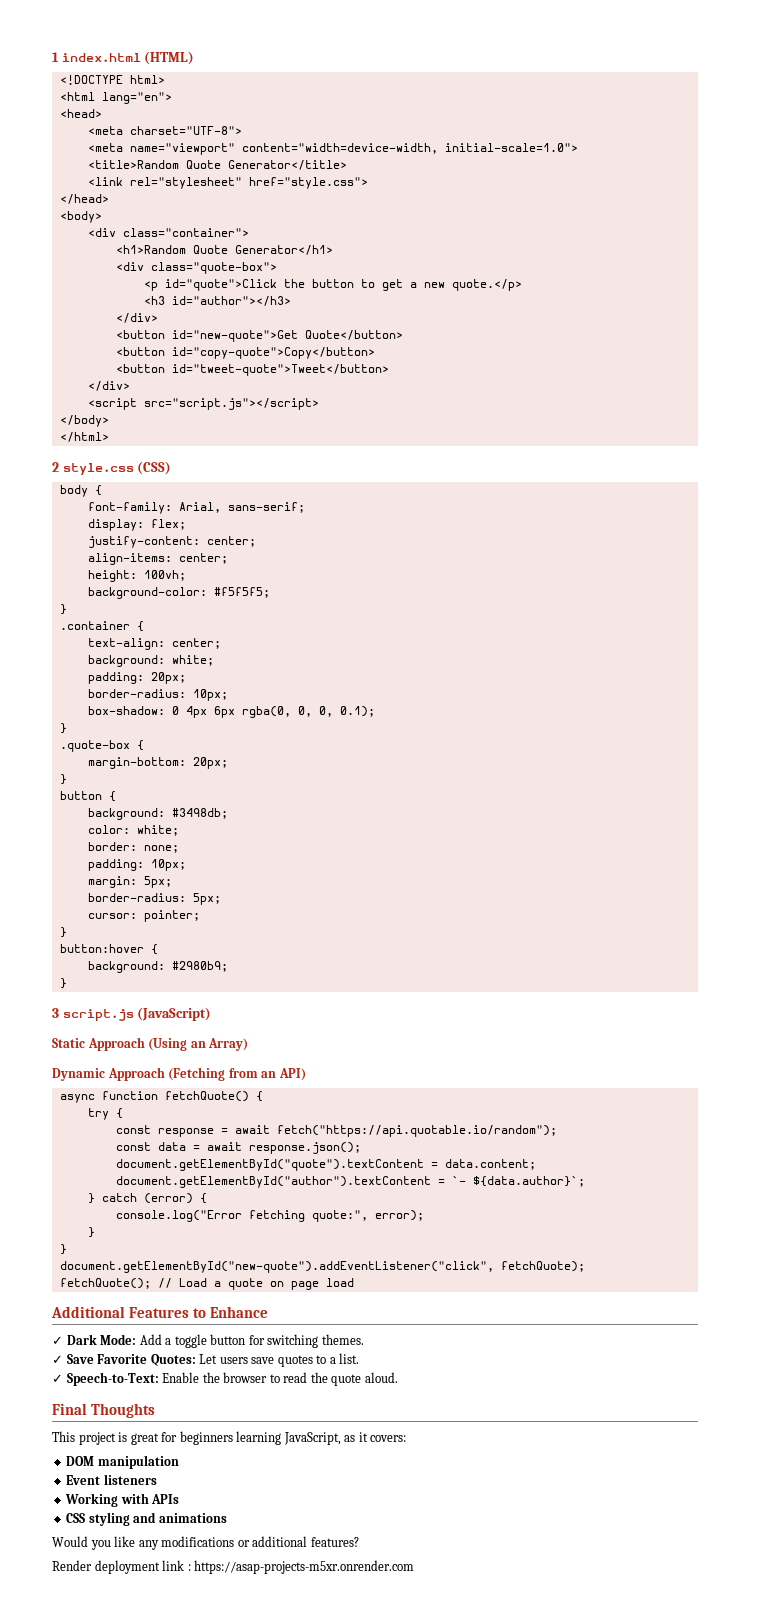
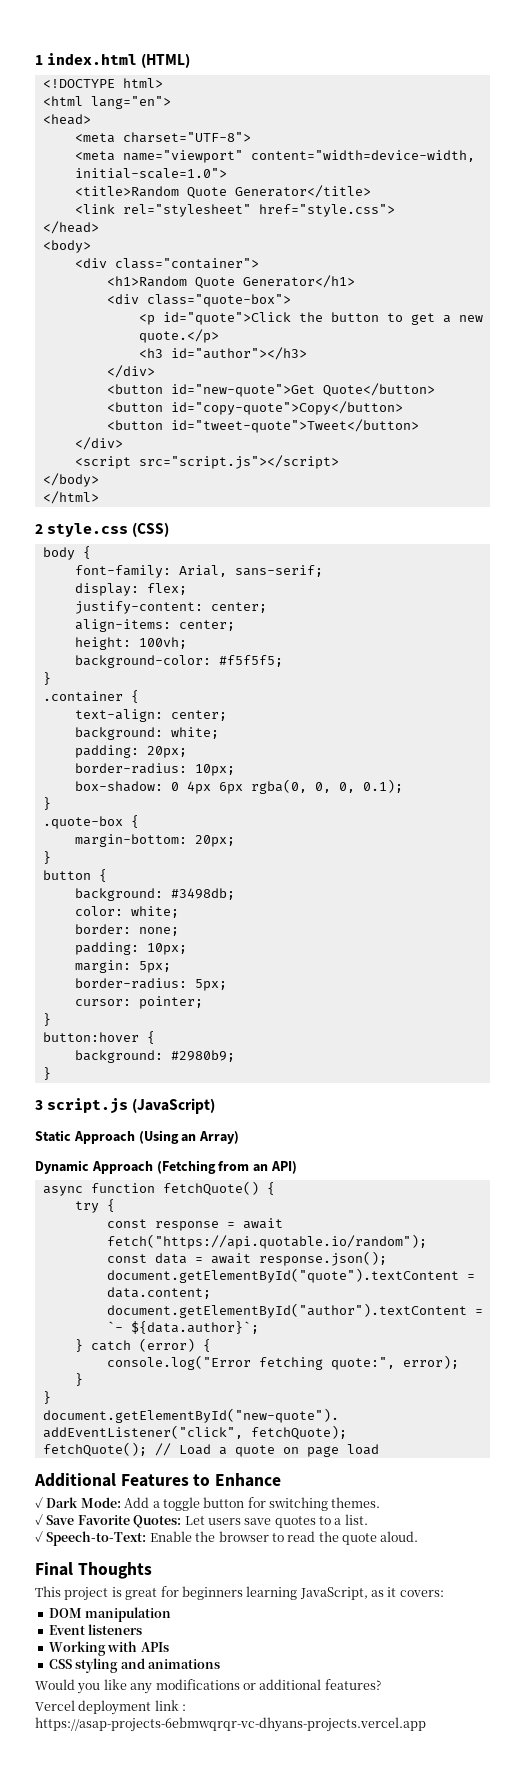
[52,1560,92,1571] Render -> [35,1700,75,1711] Vercel
[194,1560,415,1574] https://asap-projects-m5xr.onrender.com -> [35,1717,426,1732] https://asap-projects-6ebmwqrqr-vc-dhyans-projects.vercel.app

